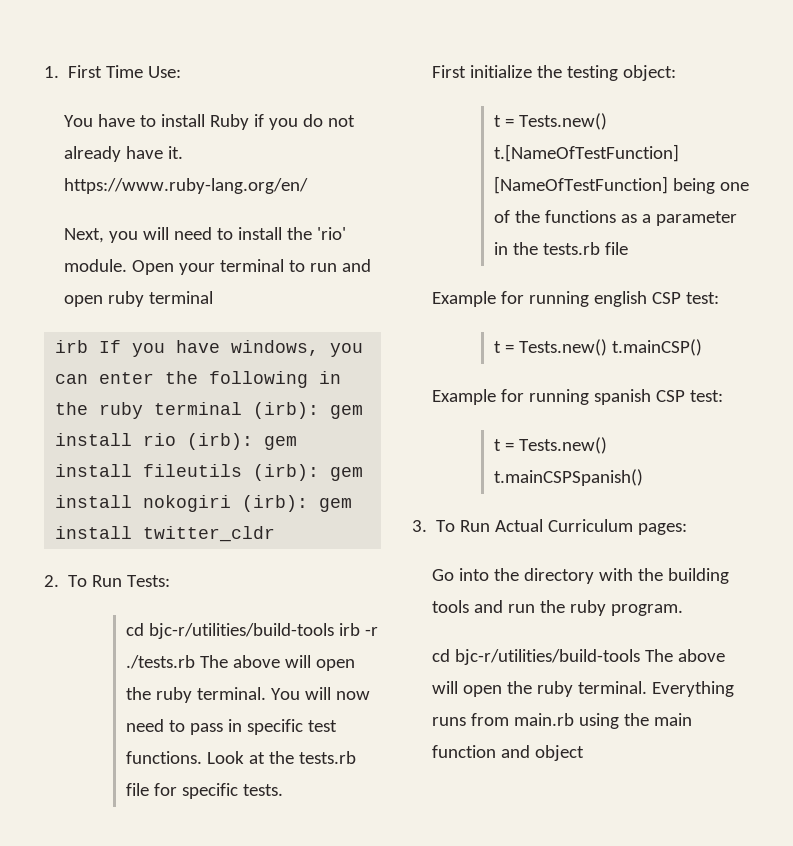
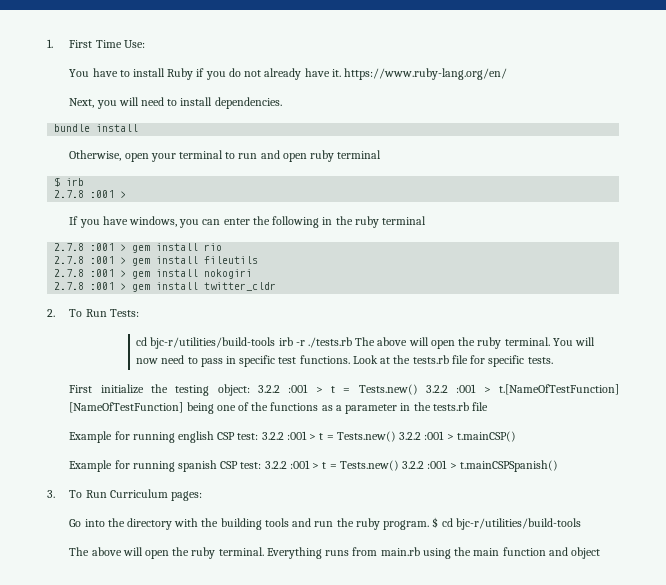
[287,227,347,240] [64,259,175,275] the 'rio' module. Open -> [214,97,282,109] [54,124,139,132] [69,150,149,162] dependencies. // bundle install // Otherwise, open
[55,340,89,353] irb -> [54,177,85,187] [54,190,127,198] $ irb // 2.7.8 :001 > //
[253,402,320,419] (irb): -> [54,243,127,251] // 2.7.8 :001 >
[187,433,254,450] (irb): -> [54,256,127,264] // 2.7.8 :001 >
[253,464,320,481] (irb): -> [54,269,127,277] // 2.7.8 :001 >
[242,495,309,512] (irb): -> [54,282,127,290] // 2.7.8 :001 >
[493,113,607,130] // t = Tests.new() -> [257,384,491,395] 3.2.2 :001 > t = Tests.new() 3.2.2 :001 >
[493,339,607,356] // t = Tests.new() -> [261,431,454,442] 3.2.2 :001 > t = Tests.new() 3.2.2 :001 >
[493,437,607,454] // t = Tests.new() -> [264,460,457,471] 3.2.2 :001 > t = Tests.new() 3.2.2 :001 >
[495,519,544,532] Actual -> (107, 494) none
[432,649,641,665] // cd bjc-r/utilities/build-tools -> [432,517,581,530] $ cd bjc-r/utilities/build-tools //

